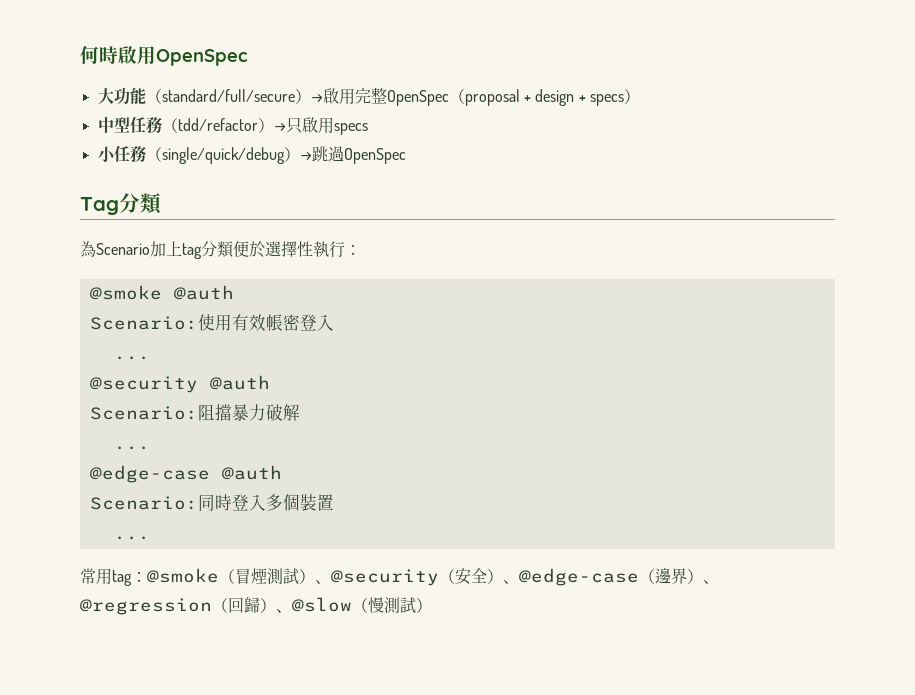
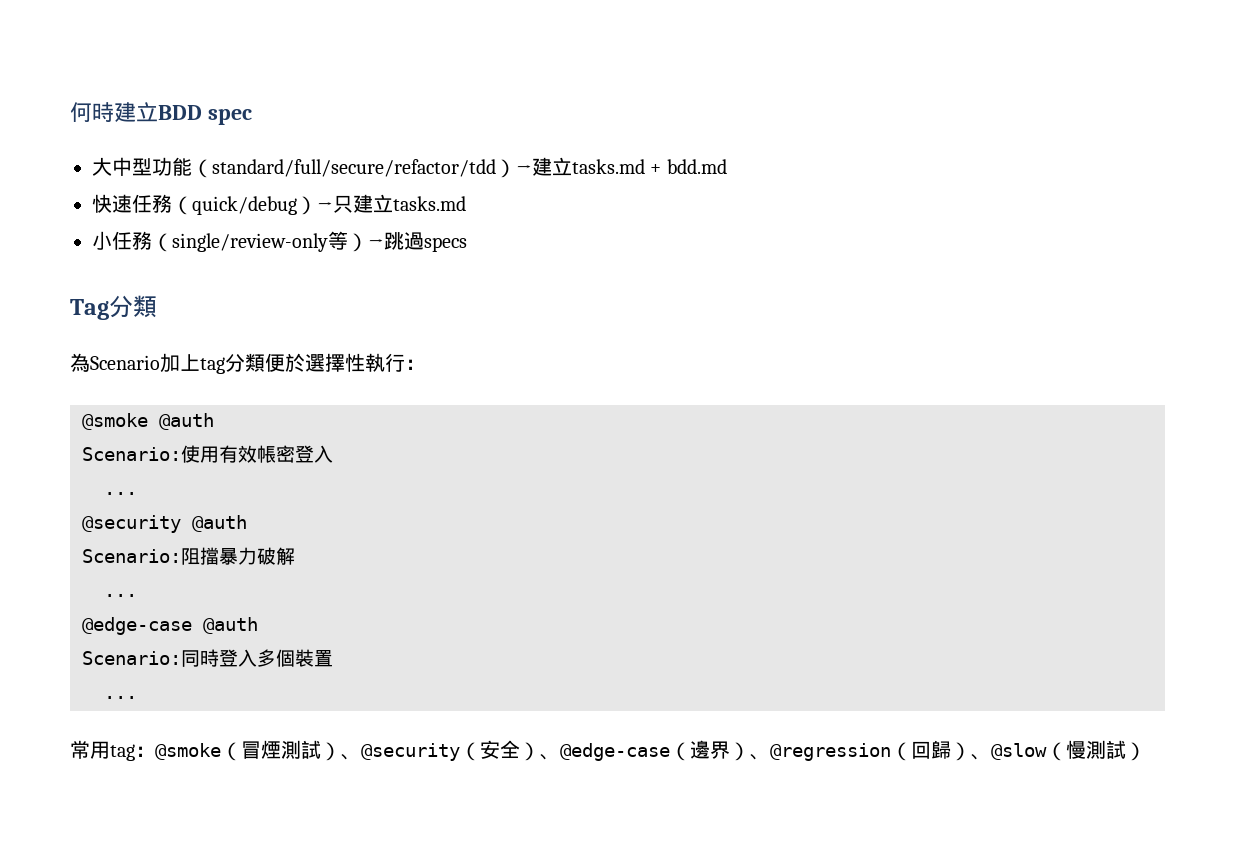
[118,46,248,66] [97,87,640,106] [97,116,368,135] 啟用OpenSpec // 大功能（standard/full/secure）→啟用完整OpenSpec（proposal + design + specs） // 中型任務（tdd/refactor）→只啟用specs -> [114,102,252,125] [92,157,727,178] [92,194,466,215] 建立BDD spec // 大中型功能（standard/full/secure/refactor/tdd）→建立tasks.md + bdd.md // 快速任務（quick/debug）→只建立tasks.md
[161,147,285,164] single/quick/debug -> [172,231,348,252] single/review-only等
[343,148,406,164] OpenSpec -> [424,237,467,252] specs

